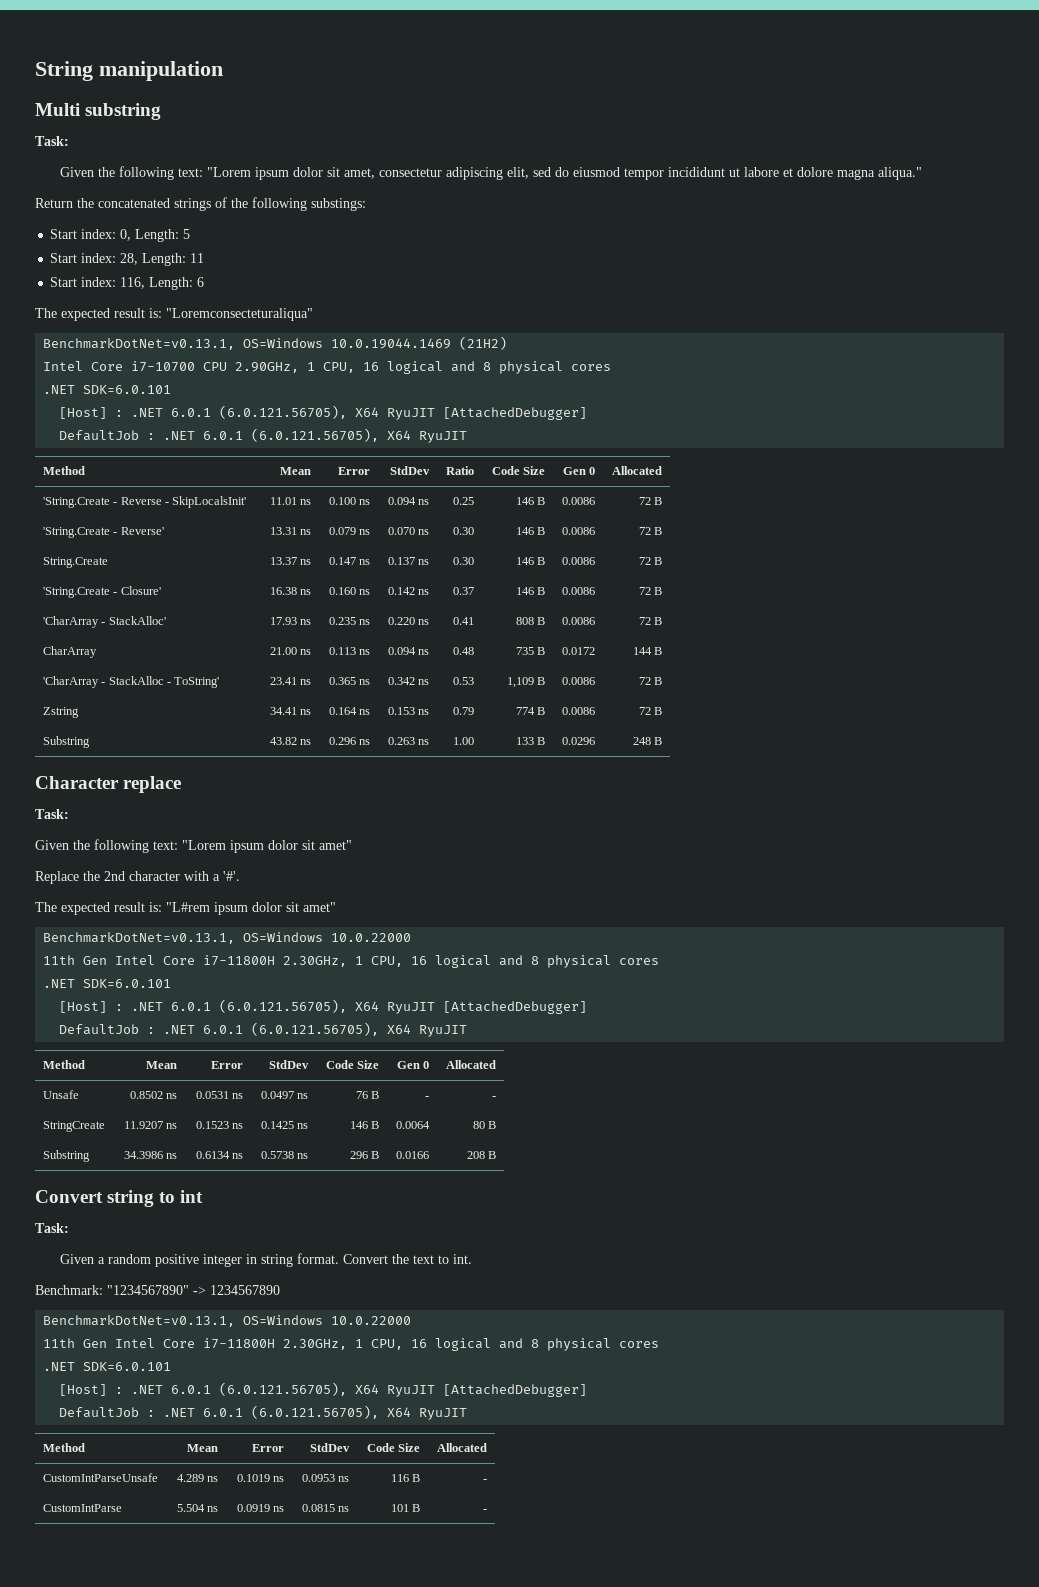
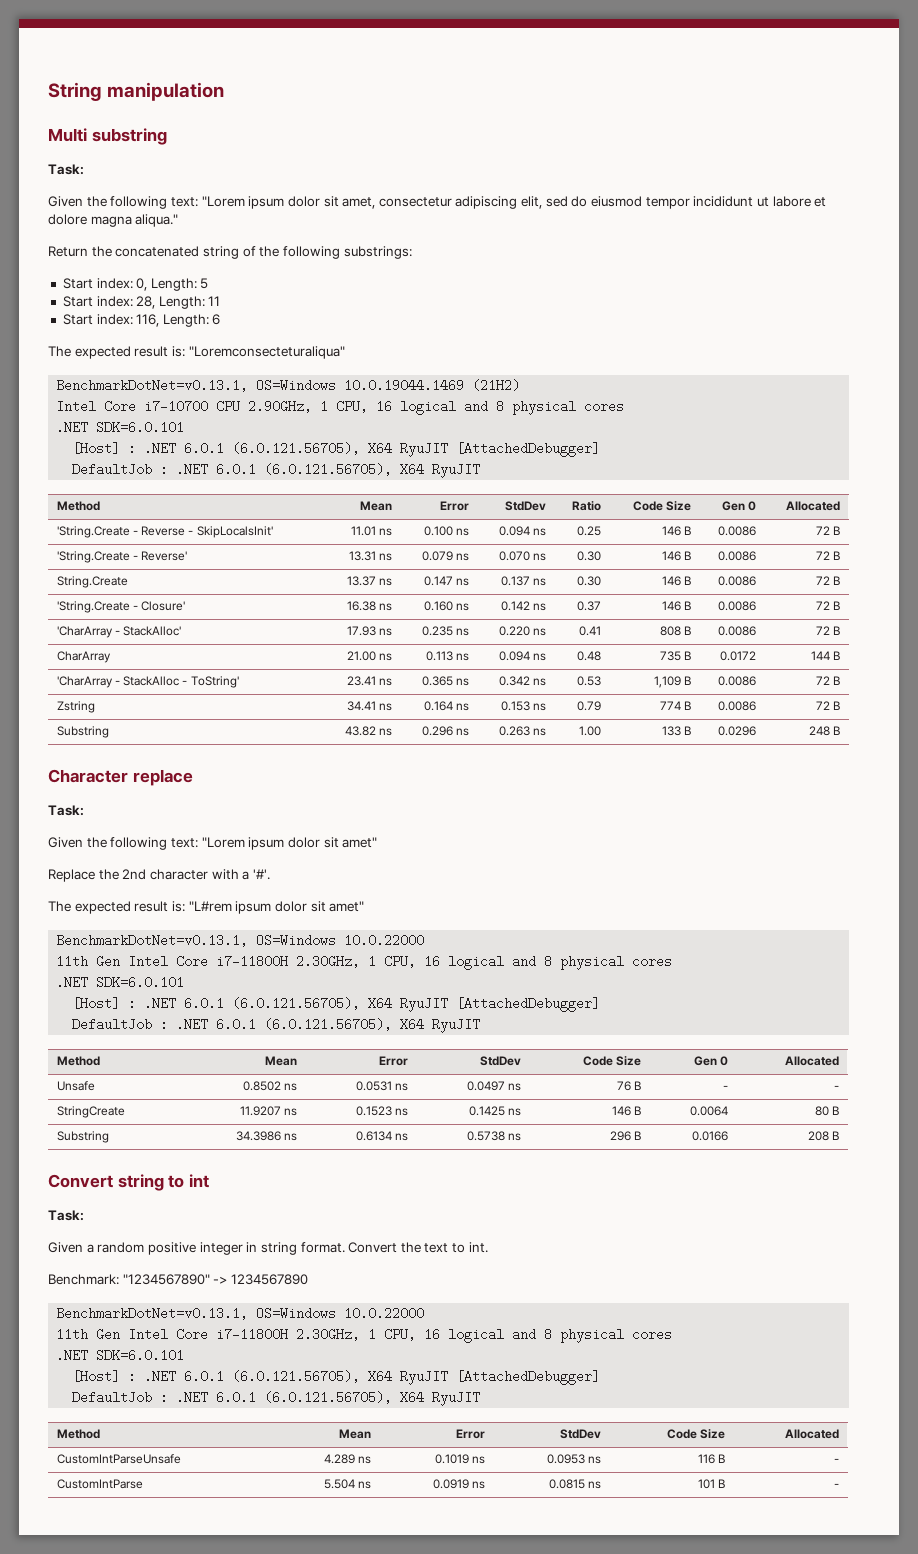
[174,198,211,211] strings -> [202,246,239,259] string
[311,198,366,211] substings: -> [343,246,412,259] substrings:

